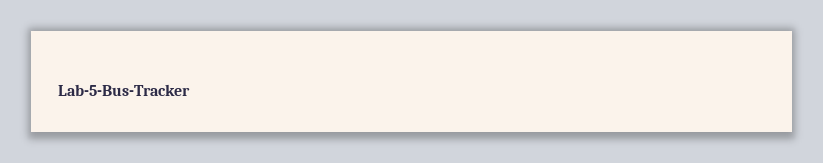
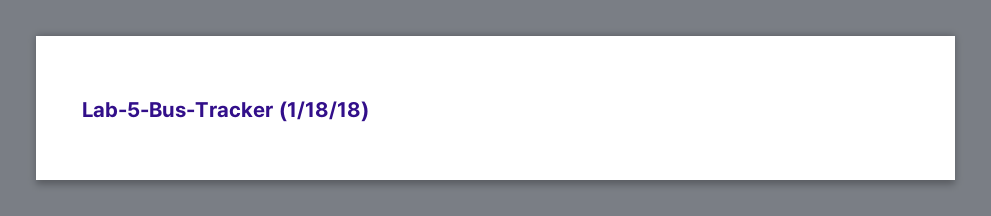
(190, 90) none -> [278,101,369,122] (1/18/18)

